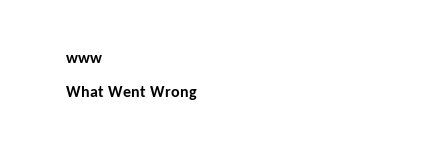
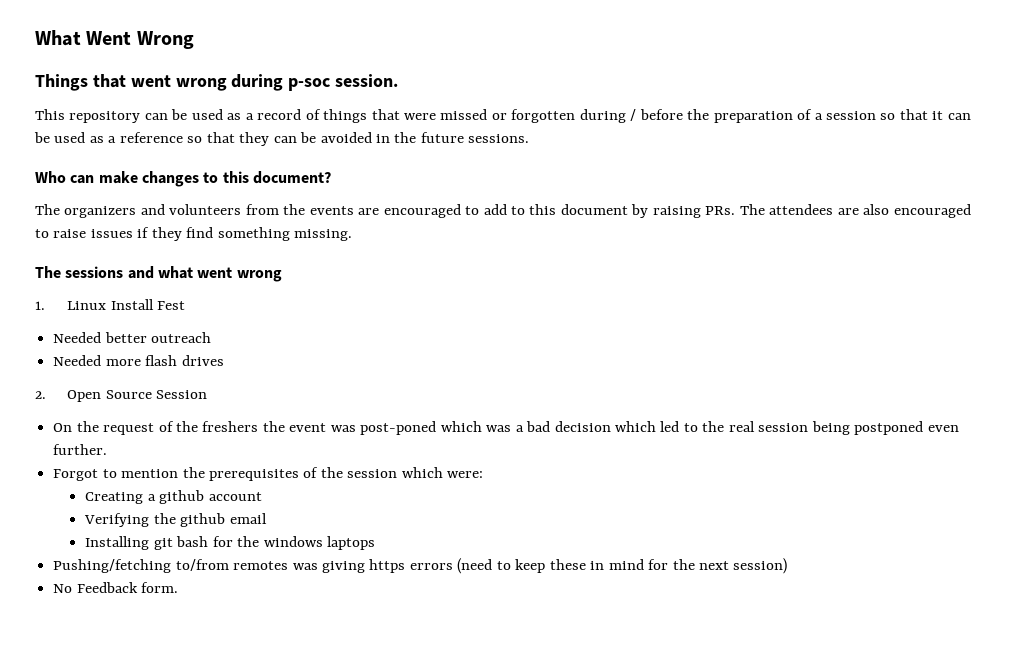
[66,55,102,63] www // -> (35, 38) none
(198, 93) none -> [35,74,399,91] [35,109,971,123] [34,132,530,146] [35,171,331,187] [35,204,971,218] [35,227,353,241] [35,266,282,282] [35,299,186,310] [53,332,212,343] [53,355,224,366] [35,390,208,402] [53,421,959,435] [53,444,108,455] [53,467,484,481] [85,490,262,504] [84,513,267,527] [85,536,375,550] [53,558,788,574] [53,582,179,593] // Things that went wrong during p-soc session. // This repository can be used as a record of things that were missed or forgotten during / before the preparation of a session so that it can be used as a reference so that they can be avoided in the future sessions. // Who can make changes to this document? // The organizers and volunteers from the events are encouraged to add to this document by raising PRs. The attendees are also encouraged to raise issues if they find something missing. // The sessions and what went wrong // 1. Linux Install Fest // Needed better outreach // Needed more flash drives // 2. Open Source Session // On the request of the freshers the event was post-poned which was a bad decision which led to the real session being postponed even further. // Forgot to mention the prerequisites of the session which were: // Creating a github account // Verifying the github email // Installing git bash for the windows laptops // Pushing/fetching to/from remotes was giving https errors (need to keep these in mind for the next session) // No Feedback form.

